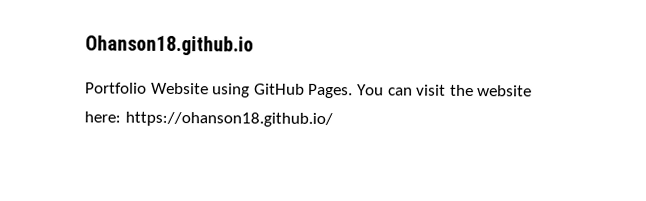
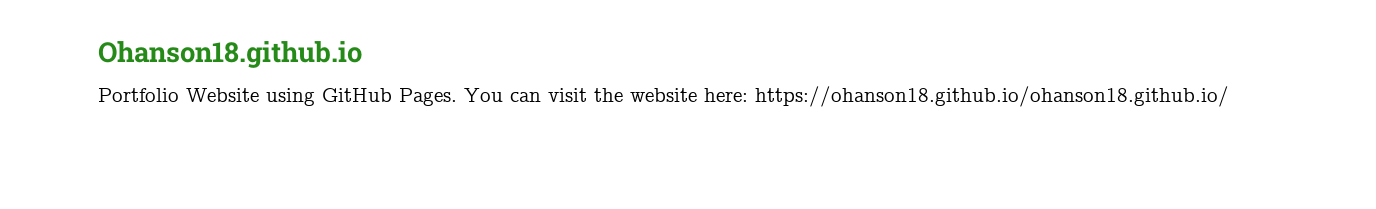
[124,111,333,128] https://ohanson18.github.io/ -> [755,86,1229,107] https://ohanson18.github.io/ohanson18.github.io/

